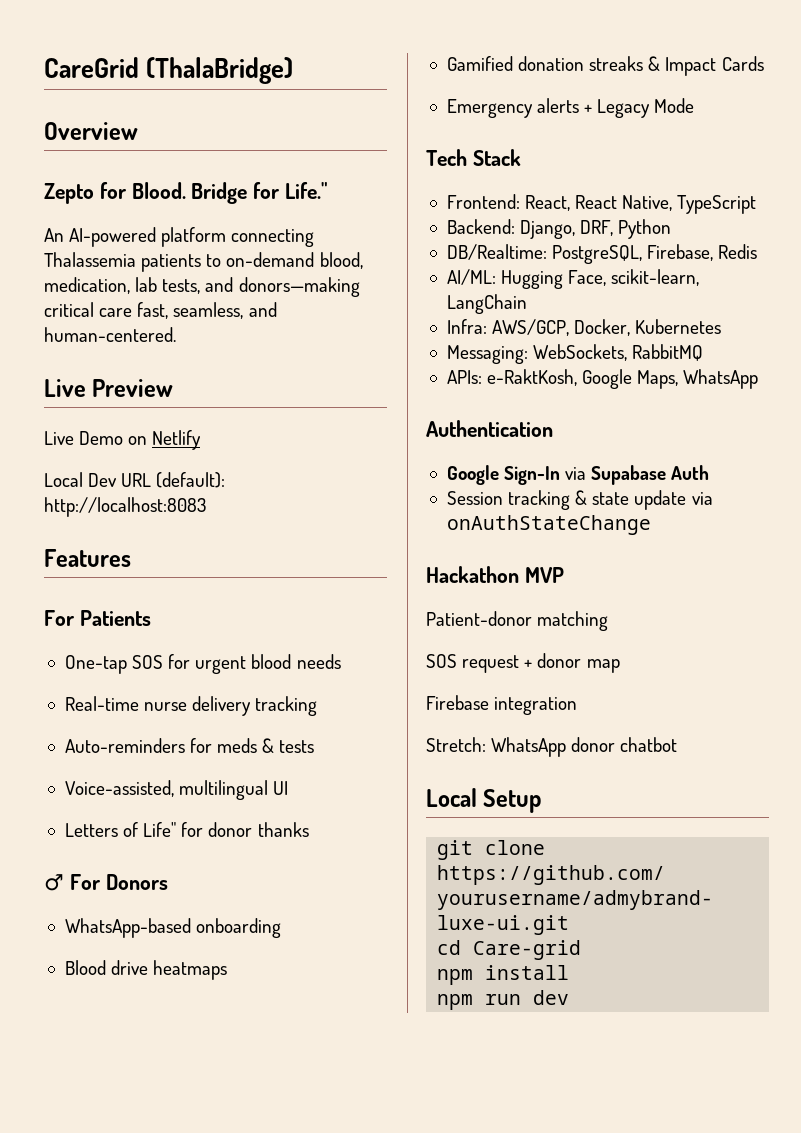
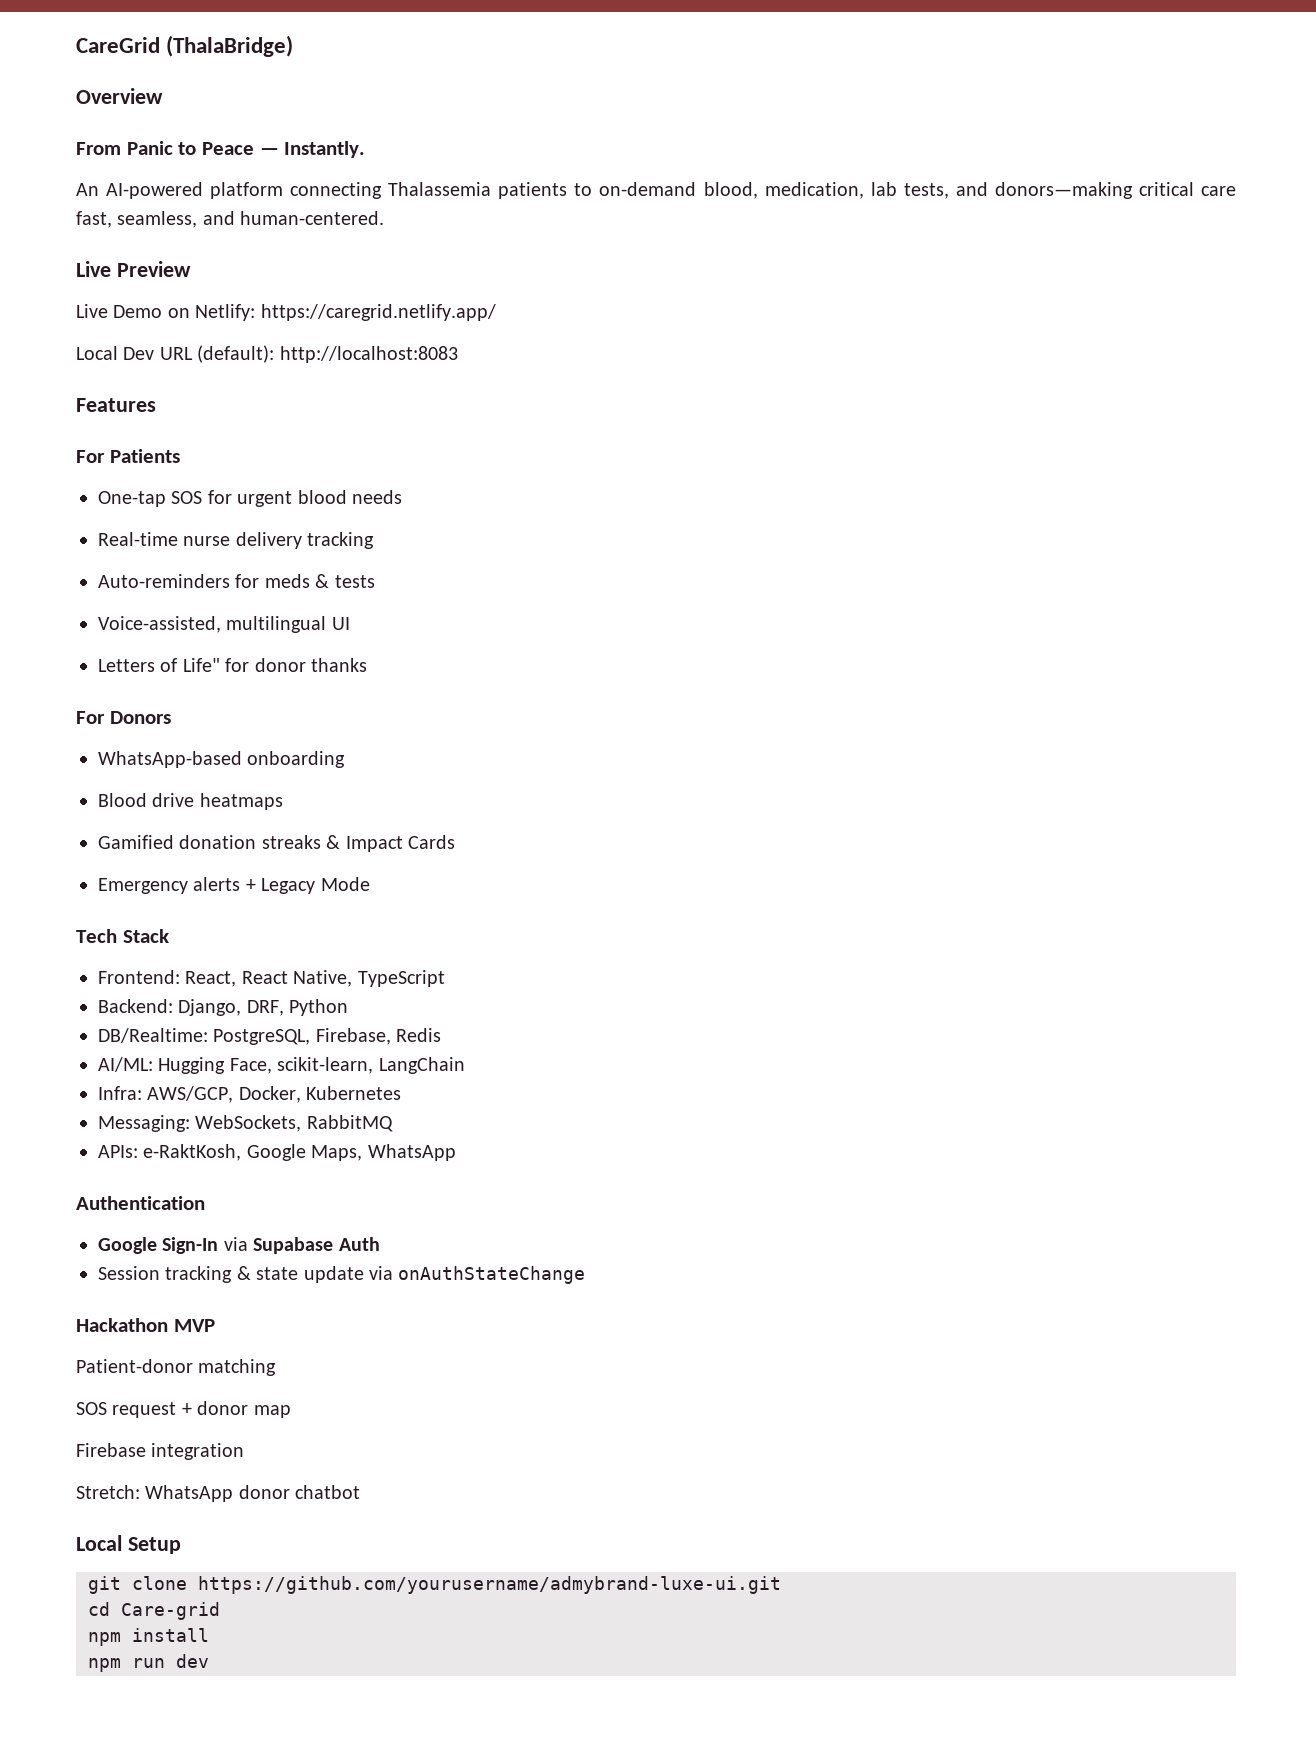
[44,182,329,204] Zepto for Blood. Bridge for Life." -> [76,141,366,158] From Panic to Peace — Instantly.
[152,430,202,450] Netlify -> [195,304,496,321] Netlify: https://caregrid.netlify.app/
[44,874,64,891] ♂ -> (367, 665) none

